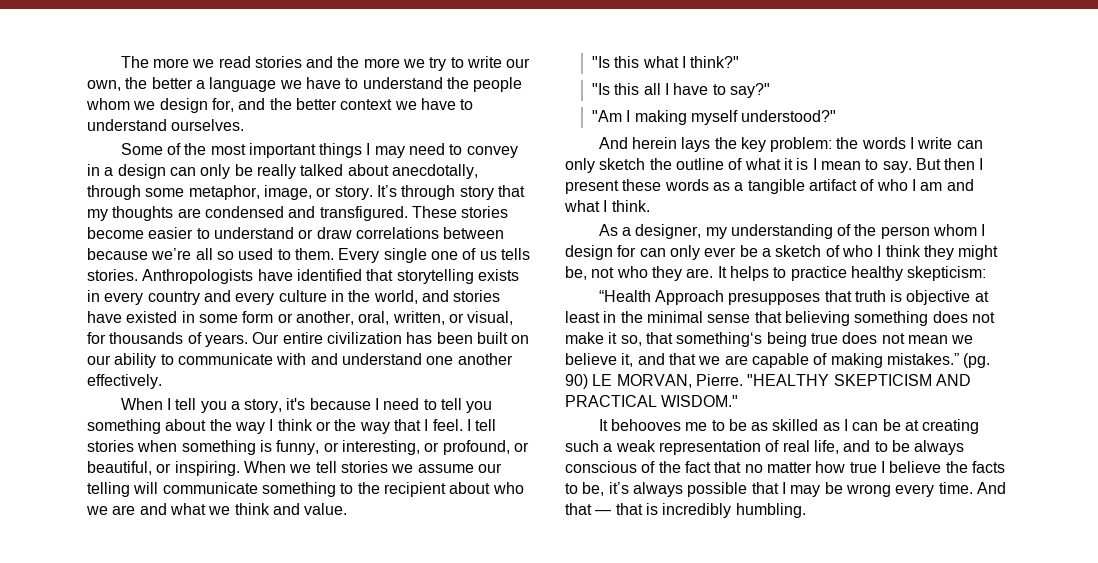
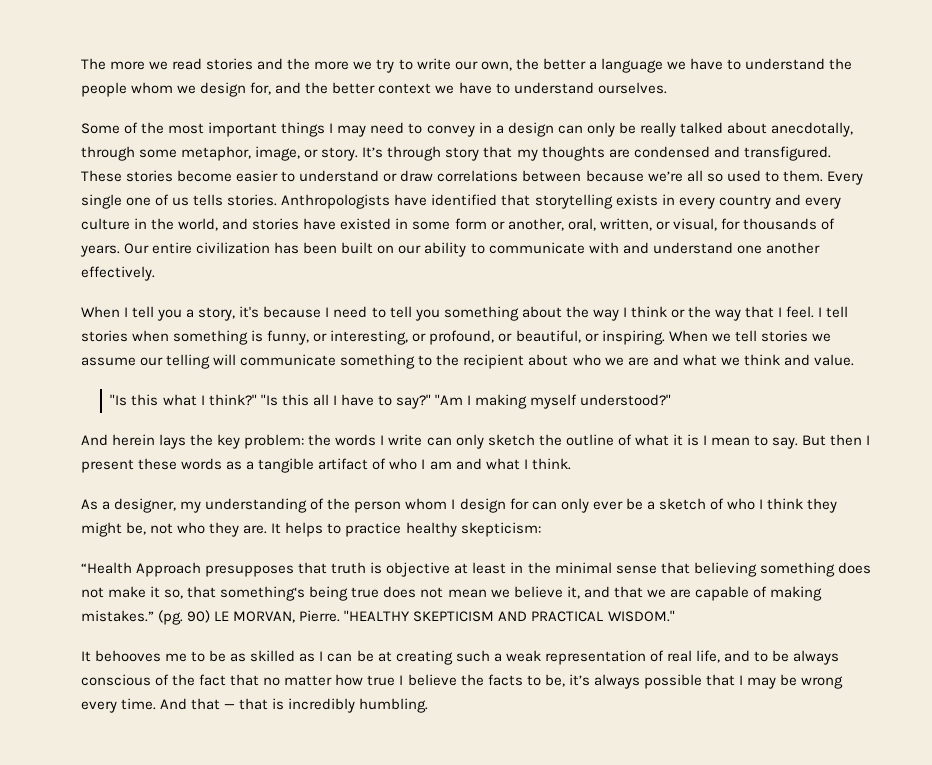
(740, 62) // -> (257, 400) none
(770, 90) // -> (431, 401) none

